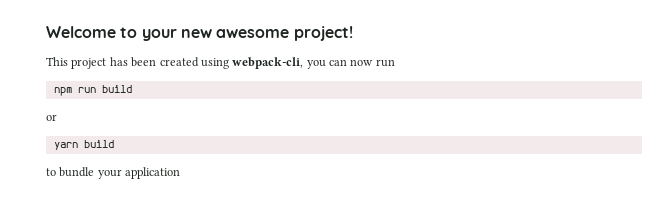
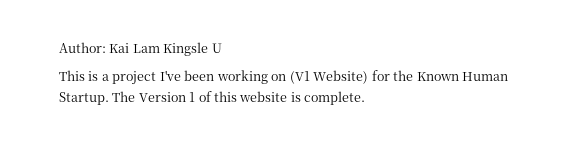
[46,26,353,41] [46,57,395,69] [53,85,132,96] [46,114,57,121] [53,140,114,150] [46,167,181,179] Welcome to your new awesome project! // This project has been created using webpack-cli, you can now run // npm run build // or // yarn build // to bundle your application -> [59,42,222,56] [59,70,508,85] [59,91,365,105] Author: Kai Lam Kingsle U // This is a project I've been working on (V1 Website) for the Known Human Startup. The Version 1 of this website is complete.

